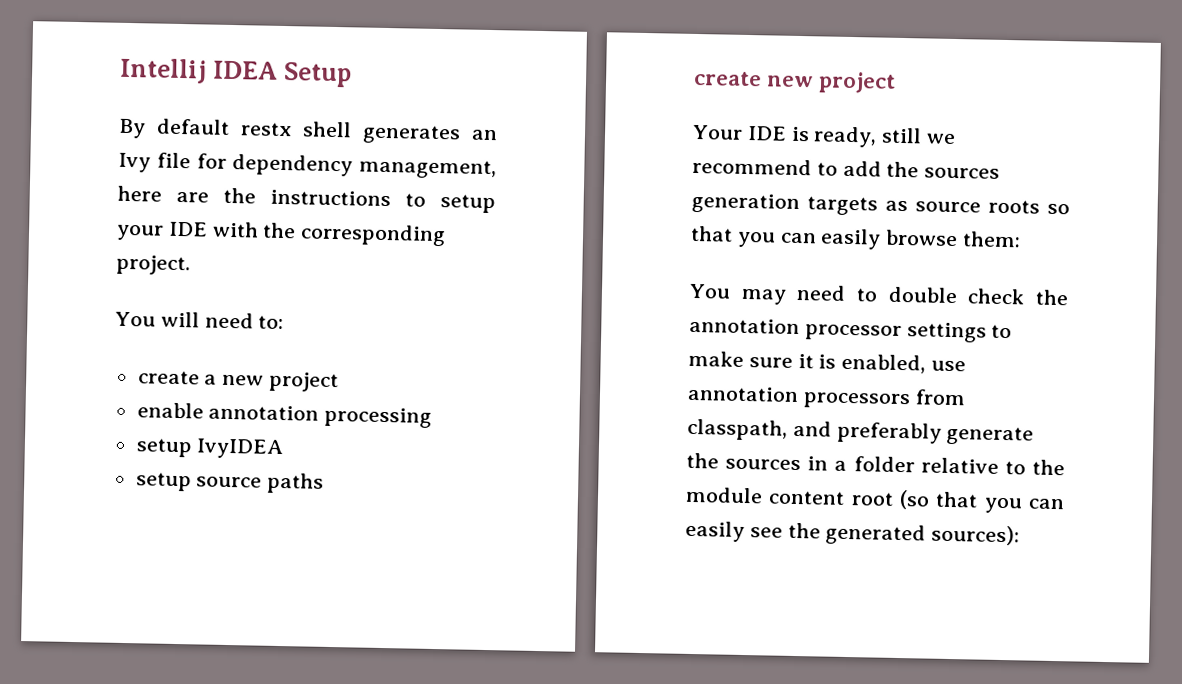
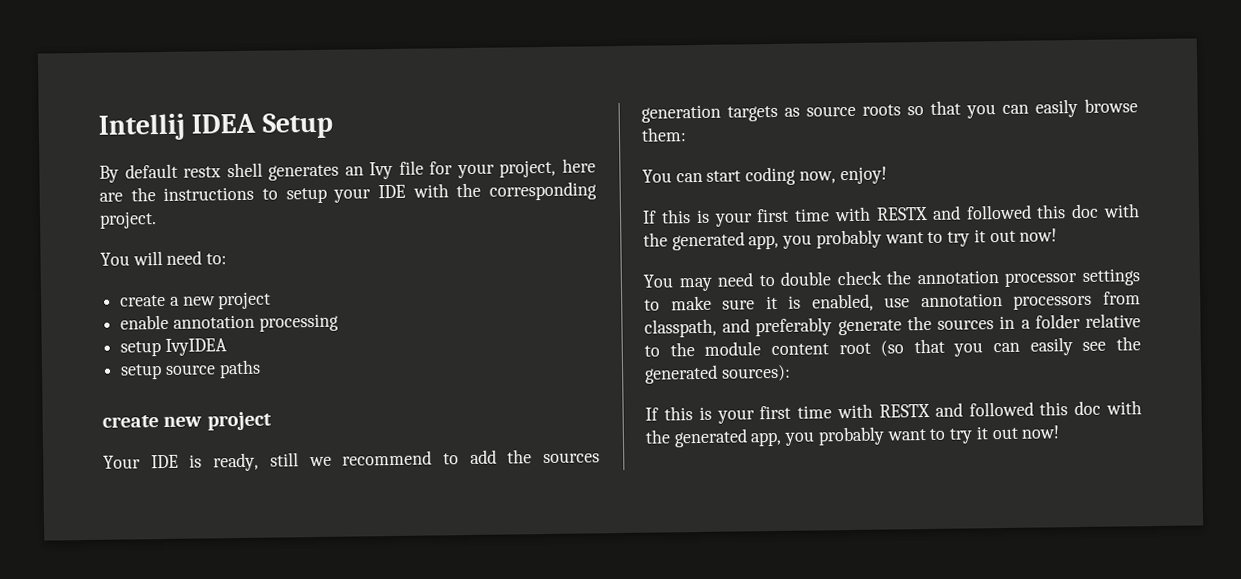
[232,154,497,180] dependency management, -> [456,159,557,179] your project,
(1022, 239) none -> [642,166,887,186] [642,203,1140,227] [643,228,1058,251] // You can start coding now, enjoy! // If this is your first time with RESTX and followed this doc with the generated app, you probably want to try it out now!
(1021, 535) none -> [645,400,1142,424] [645,425,1060,448] // If this is your first time with RESTX and followed this doc with the generated app, you probably want to try it out now!

